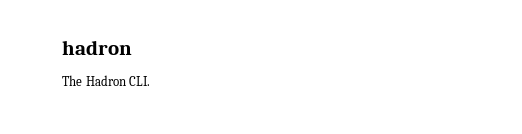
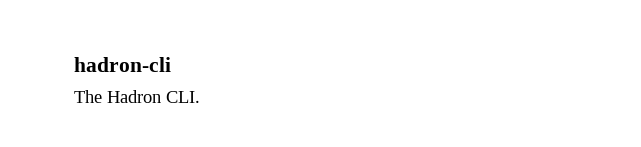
[62,40,132,55] hadron -> [74,57,171,72] hadron-cli

